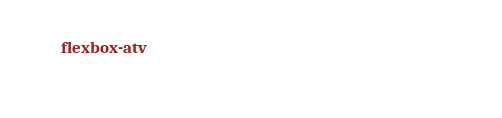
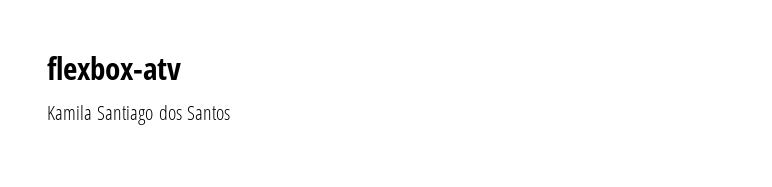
(147, 47) none -> [47,105,230,125] // Kamila Santiago dos Santos

